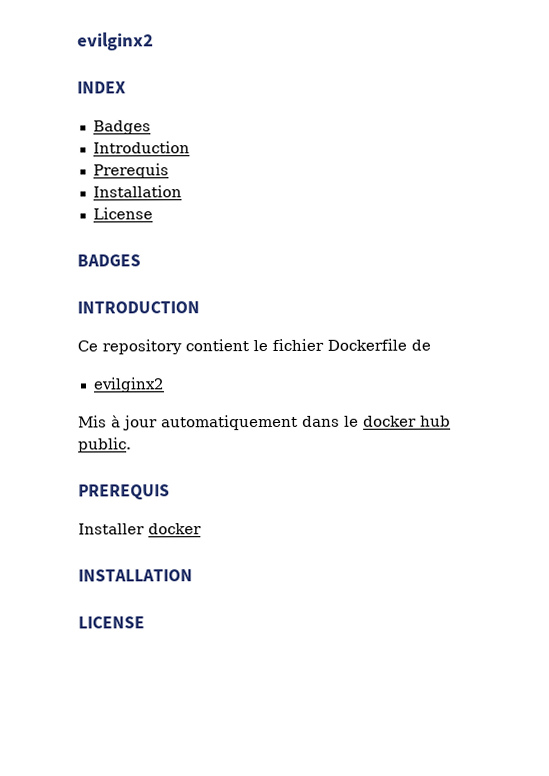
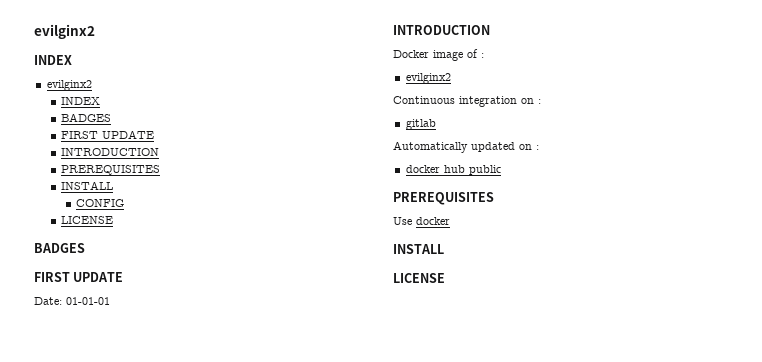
[77,32,154,51] [77,81,126,94] [92,120,151,135] [92,141,190,154] [92,163,169,179] [92,185,182,198] [92,207,153,220] [77,254,141,267] [77,301,200,314] [77,338,431,355] [92,377,165,393] [78,414,451,431] [78,437,132,453] [78,484,170,501] [78,523,145,535] evilginx2 // INDEX // Badges // Introduction // Prerequis // Installation // License // BADGES // INTRODUCTION // Ce repository contient le fichier Dockerfile de // evilginx2 // Mis à jour automatiquement dans le docker hub public. // PREREQUIS // Installer -> [34,24,95,39] [34,55,72,65] [46,80,92,91] [61,97,101,105] [61,113,112,122] [61,130,155,139] [61,148,160,156] [61,165,161,175] [61,181,114,190] [76,199,125,207] [61,216,114,224] [34,243,85,253] [34,272,124,282] [34,297,110,305] [393,25,490,35] [393,49,484,61] [405,73,451,84] [393,96,541,107] [405,119,436,130] [393,141,539,153] [405,165,501,175] [393,192,494,205] [393,217,412,225] evilginx2 // INDEX // evilginx2 // INDEX // BADGES // FIRST UPDATE // INTRODUCTION // PREREQUISITES // INSTALL // CONFIG // LICENSE // BADGES // FIRST UPDATE // Date: 01-01-01 // INTRODUCTION // Docker image of : // evilginx2 // Continuous integration on : // gitlab // Automatically updated on : // docker hub public // PREREQUISITES // Use
[78,569,193,582] INSTALLATION -> [393,244,444,254] INSTALL

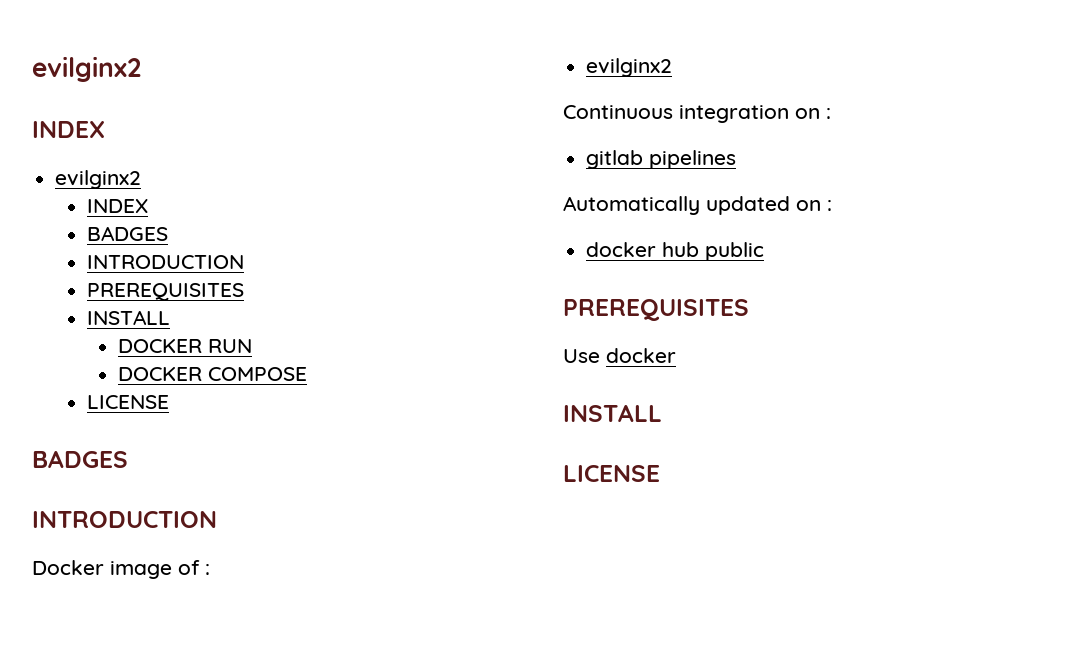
[61,130,155,139] // FIRST UPDATE -> (168, 233) none
[76,199,125,207] [61,216,114,224] [34,243,85,253] [34,272,124,282] [34,297,110,305] CONFIG // LICENSE // BADGES // FIRST UPDATE // Date: 01-01-01 -> [118,339,253,353] [118,367,308,381] [86,395,169,409] [32,450,128,468] DOCKER RUN // DOCKER COMPOSE // LICENSE // BADGES
(436, 124) none -> [649,150,737,169] pipelines

